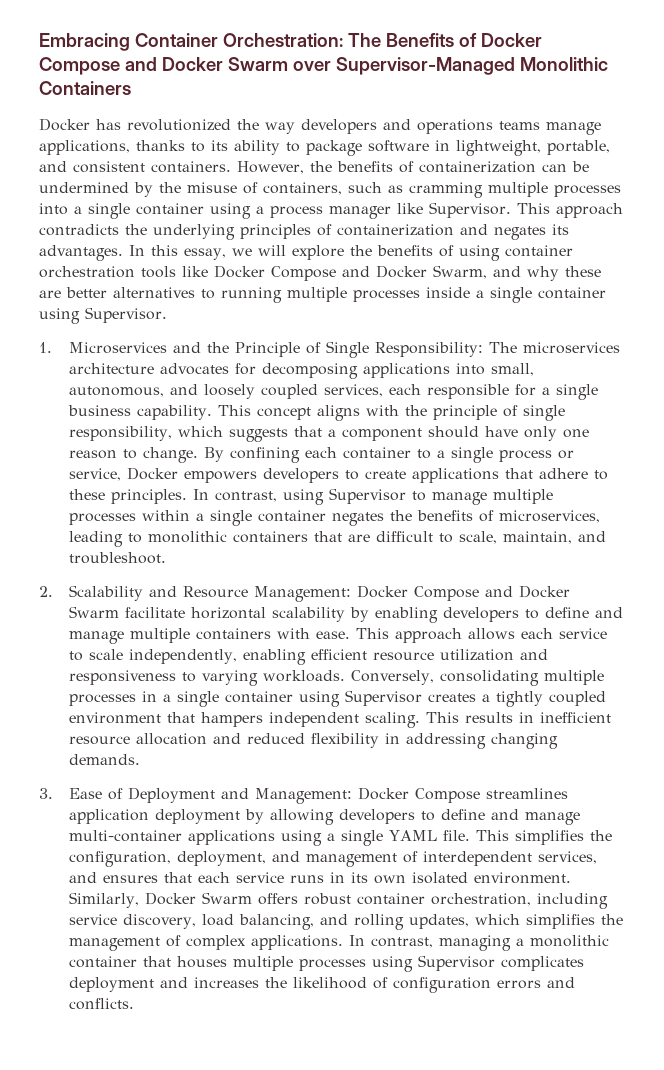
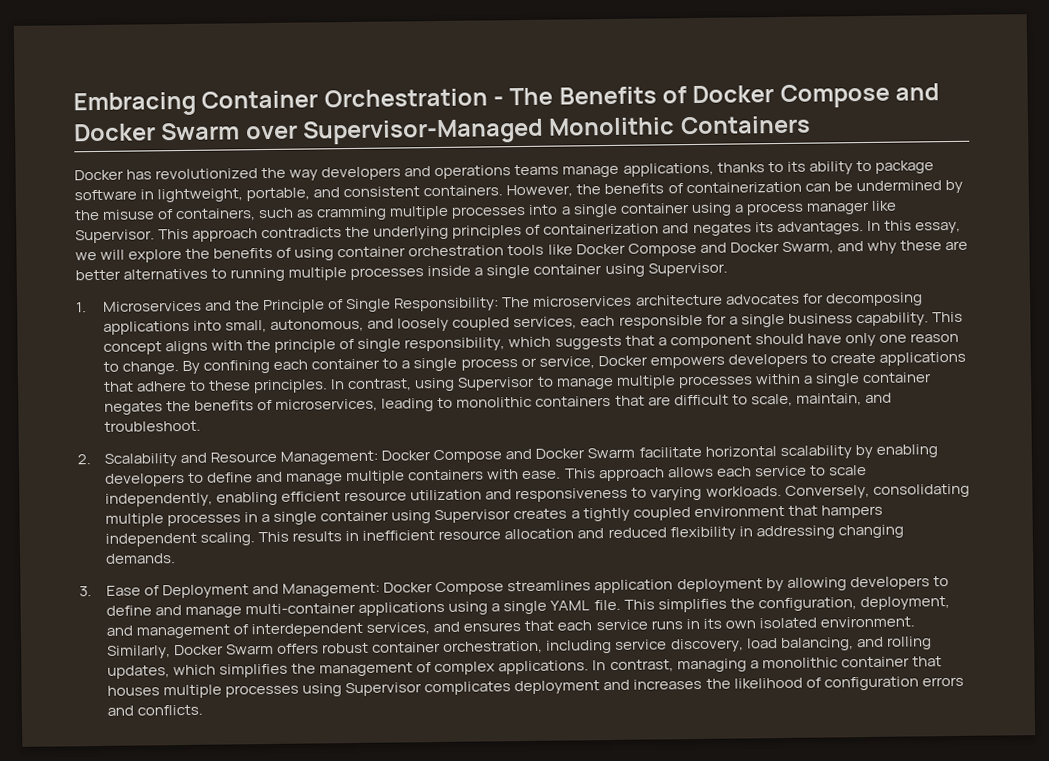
[222,33,343,47] Orchestration: -> [323,88,505,108] Orchestration -

